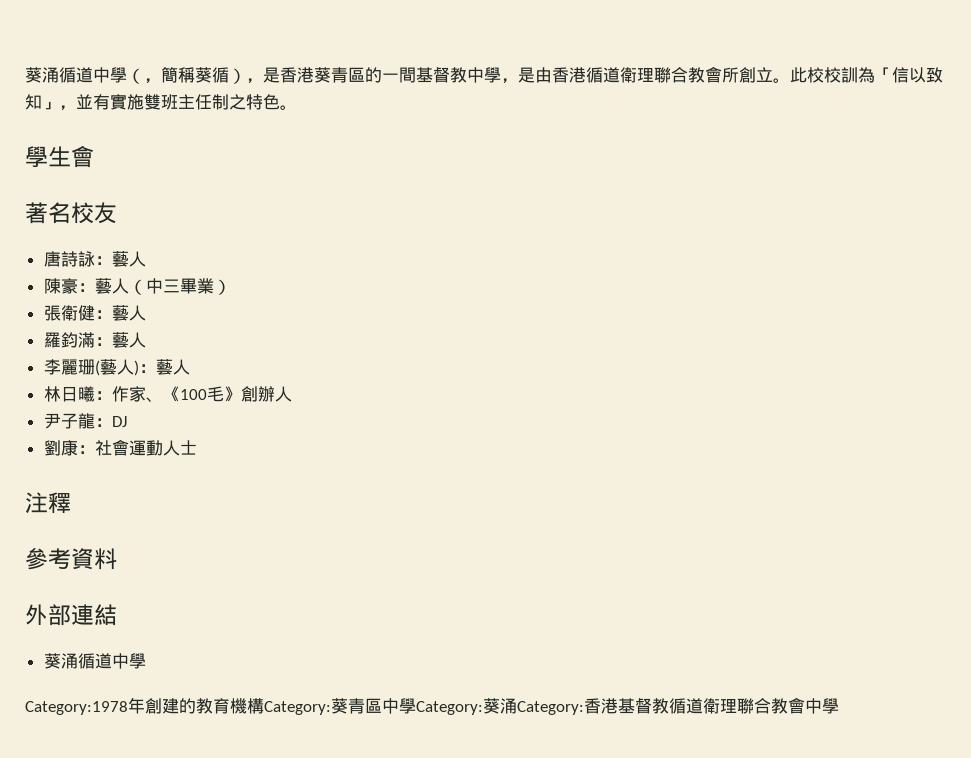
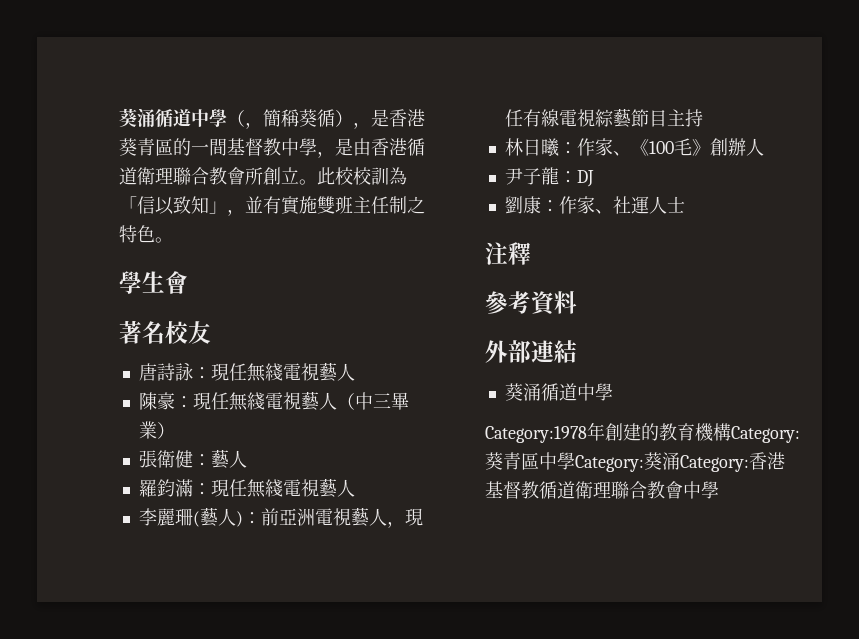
(112, 260) none -> [210,363,319,382] 現任無綫電視
(95, 287) none -> [192,392,301,411] 現任無綫電視
(112, 341) none -> [210,479,319,498] 現任無綫電視
[155,359,190,375] 藝人 -> [260,507,423,528] [504,108,703,128] 前亞洲電視藝人，現任有線電視綜藝節目主持
[94,439,163,456] 社會運動 -> [558,196,649,214] 作家、社運

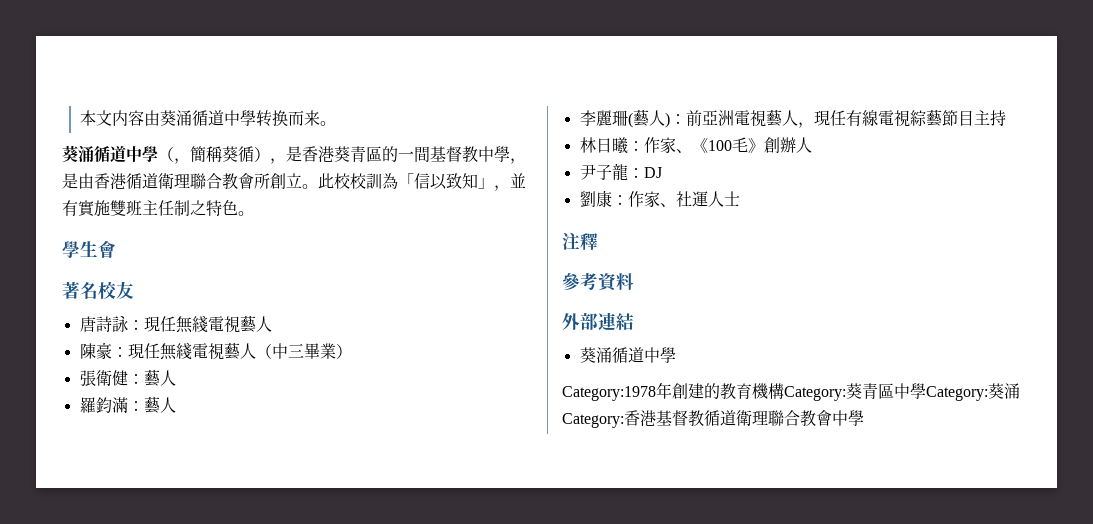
(119, 117) none -> [80,110,337,127] 本文内容由葵涌循道中學转换而来。 //
[210,479,319,498] 現任無綫電視 -> (144, 406) none

